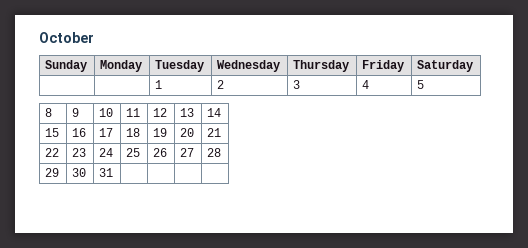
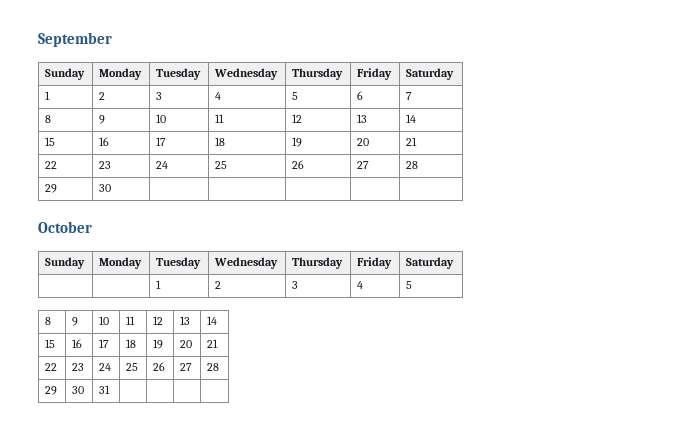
(39, 37) none -> [38,32,112,47] [45,68,86,80] [99,68,143,80] [156,68,202,80] [214,68,279,80] [292,68,344,80] [357,68,393,80] [406,68,455,80] [45,91,51,100] [99,92,106,100] [156,92,163,100] [215,92,222,100] [292,92,299,100] [357,91,364,100] [406,92,413,100] [45,115,52,123] [99,115,106,124] [156,114,167,123] [215,114,225,123] [292,114,303,123] [357,114,368,123] [406,114,417,123] [45,137,56,146] [99,137,110,146] [156,137,167,146] [215,137,226,146] [292,137,303,147] [357,138,370,146] [406,137,418,146] [45,161,58,169] [99,161,112,169] [156,161,169,169] [215,161,228,169] [292,160,305,169] [357,161,370,169] [406,161,419,169] [45,184,58,193] [99,184,112,192] September // Sunday | Monday | Tuesday | Wednesday | Thursday | Friday | Saturday // 1 | 2 | 3 | 4 | 5 | 6 | 7 // 8 | 9 | 10 | 11 | 12 | 13 | 14 // 15 | 16 | 17 | 18 | 19 | 20 | 21 // 22 | 23 | 24 | 25 | 26 | 27 | 28 // 29 | 30 | | | | | //

